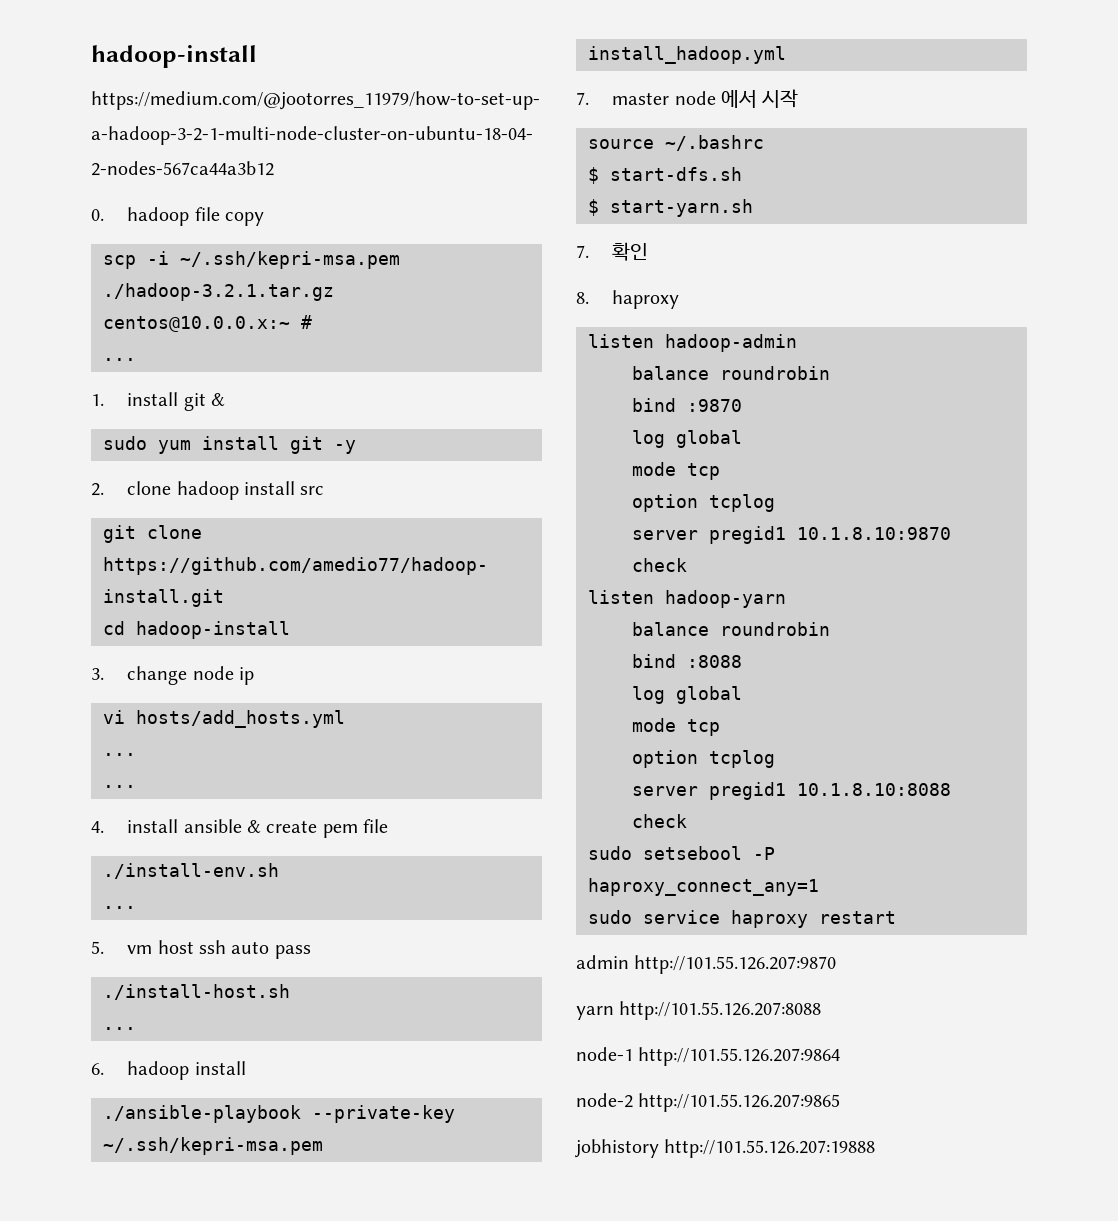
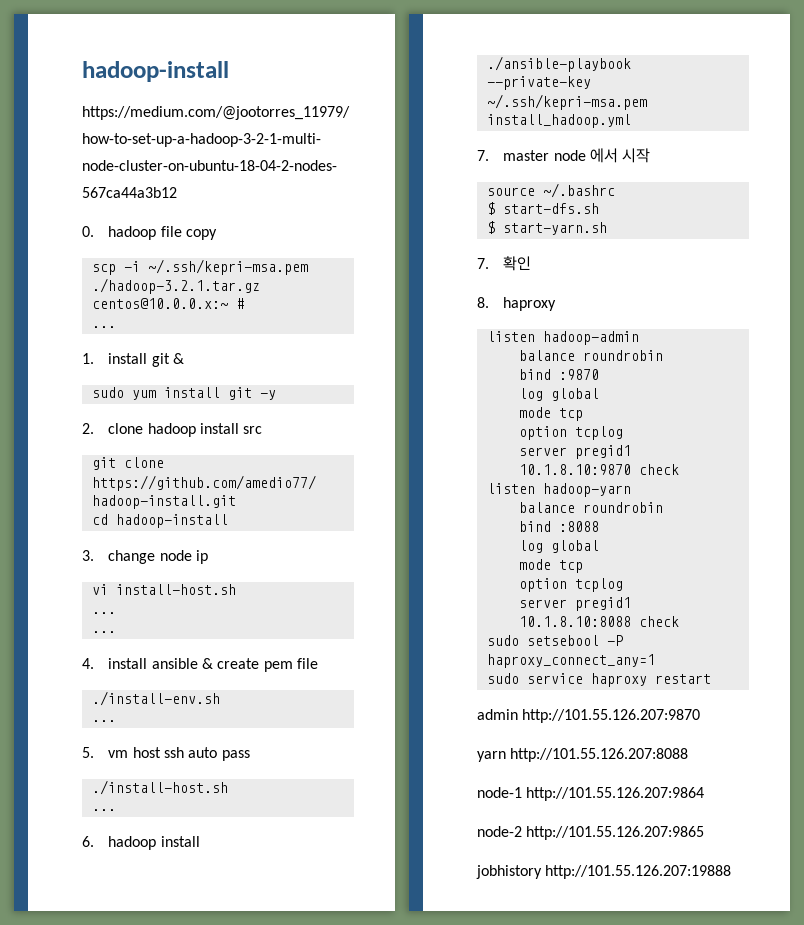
[136,710,345,728] hosts/add_hosts.yml -> [115,584,236,595] install-host.sh

